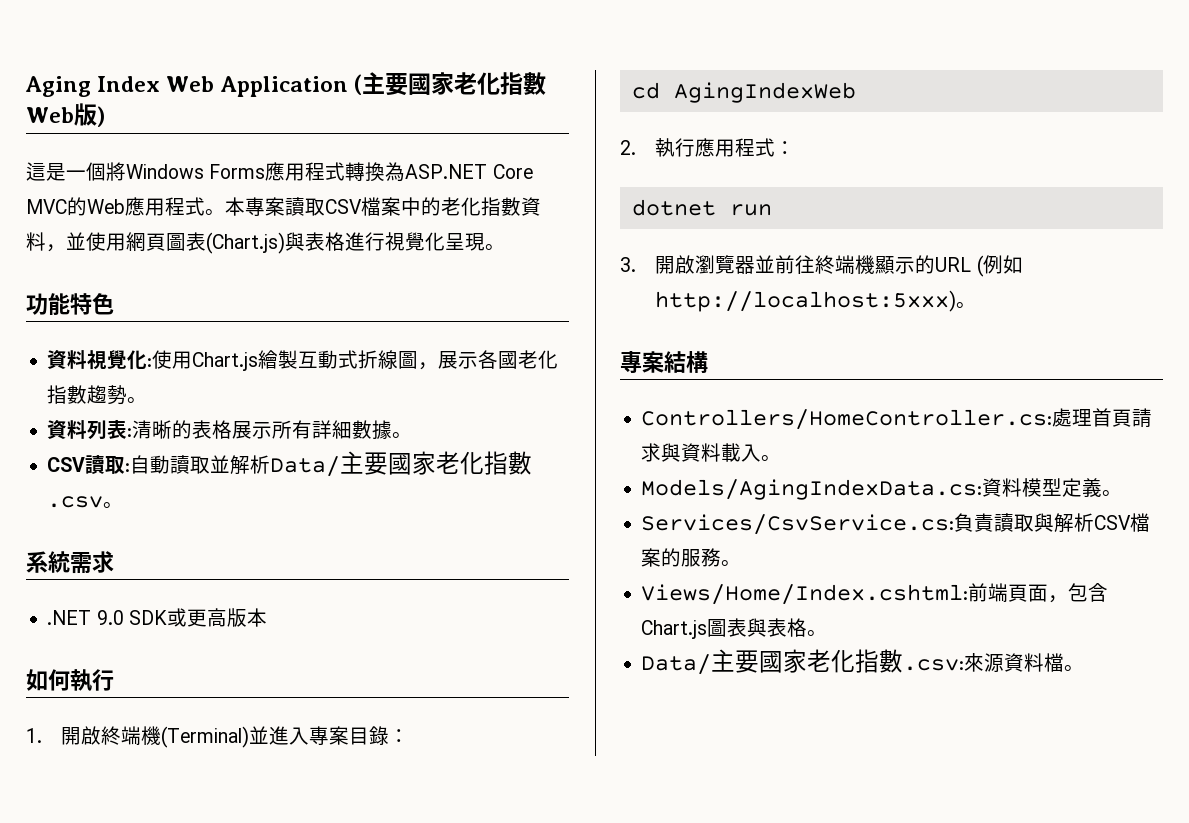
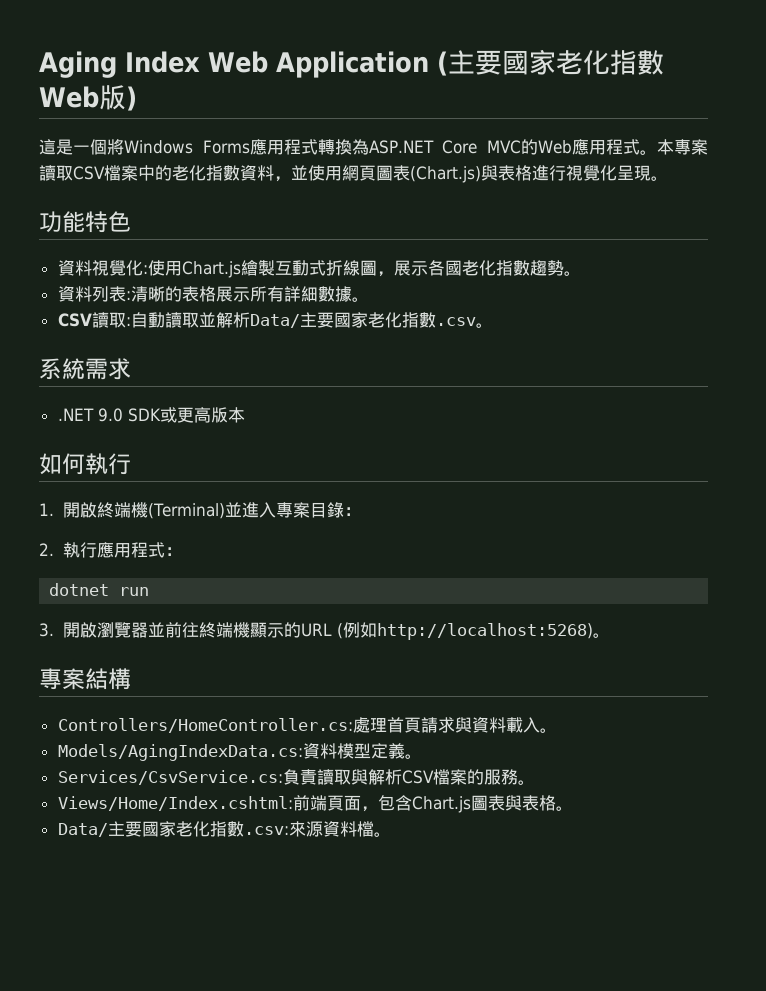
[631,82,856,103] // cd AgingIndexWeb -> (362, 511) none
[655,290,957,312] http://localhost:5xxx) -> [376,623,593,640] http://localhost:5268)

